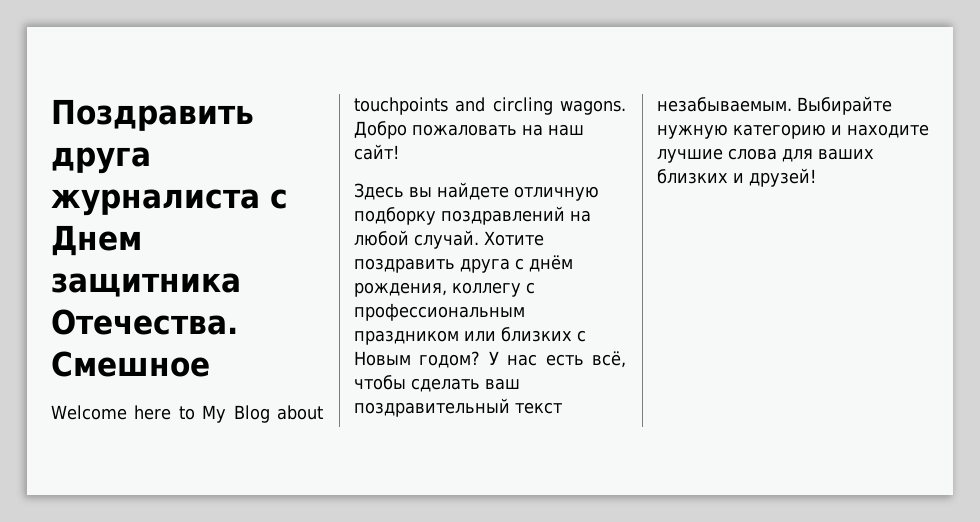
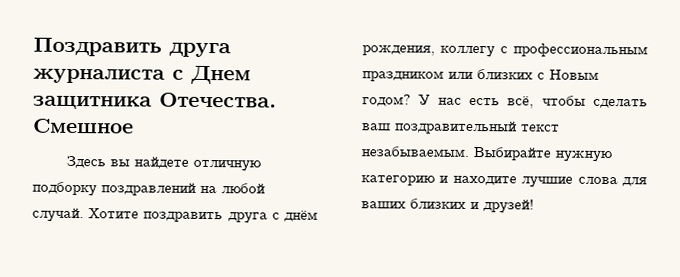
[51,405,323,423] [354,97,626,115] [354,121,584,139] [354,144,399,160] // Welcome here to My Blog about touchpoints and circling wagons. Добро пожаловать на наш сайт! -> (134, 126) none

